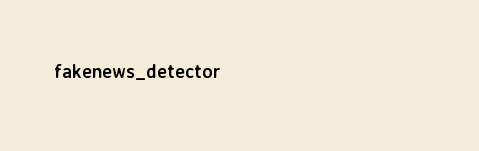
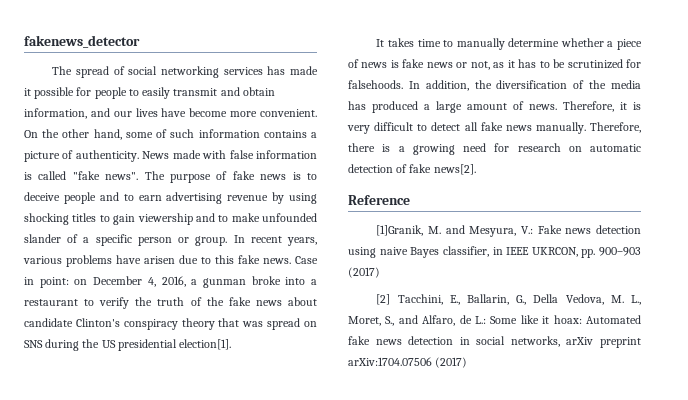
(221, 72) none -> [52,66,318,78] [24,87,275,99] [24,108,317,119] [24,129,317,140] [24,150,317,162] [24,171,317,183] [24,192,317,204] [24,213,317,225] [24,234,317,246] [23,255,318,267] [24,276,317,288] [24,297,317,309] [24,318,317,330] [24,339,232,351] [376,38,642,50] [348,59,641,70] [348,80,641,91] [348,101,641,113] [347,122,641,134] [348,143,641,155] [348,164,476,175] [348,195,410,205] [376,225,641,237] [348,246,641,258] [348,267,380,278] [376,294,641,305] [348,315,641,326] [348,336,641,348] [348,357,468,368] // The spread of social networking services has made it possible for people to easily transmit and obtain information, and our lives have become more convenient. On the other hand, some of such information contains a picture of authenticity. News made with false information is called "fake news". The purpose of fake news is to deceive people and to earn advertising revenue by using shocking titles to gain viewership and to make unfounded slander of a specific person or group. In recent years, various problems have arisen due to this fake news. Case in point: on December 4, 2016, a gunman broke into a restaurant to verify the truth of the fake news about candidate Clinton's conspiracy theory that was spread on SNS during the US presidential election[1]. // It takes time to manually determine whether a piece of news is fake news or not, as it has to be scrutinized for falsehoods. In addition, the diversification of the media has produced a large amount of news. Therefore, it is very difficult to detect all fake news manually. Therefore, there is a growing need for research on automatic detection of fake news[2]. // Reference // [1]Granik, M. and Mesyura, V.: Fake news detection using naive Bayes classifier, in IEEE UKRCON, pp. 900–903 (2017) // [2] Tacchini, E., Ballarin, G., Della Vedova, M. L., Moret, S., and Alfaro, de L.: Some like it hoax: Automated fake news detection in social networks, arXiv preprint arXiv:1704.07506 (2017)

